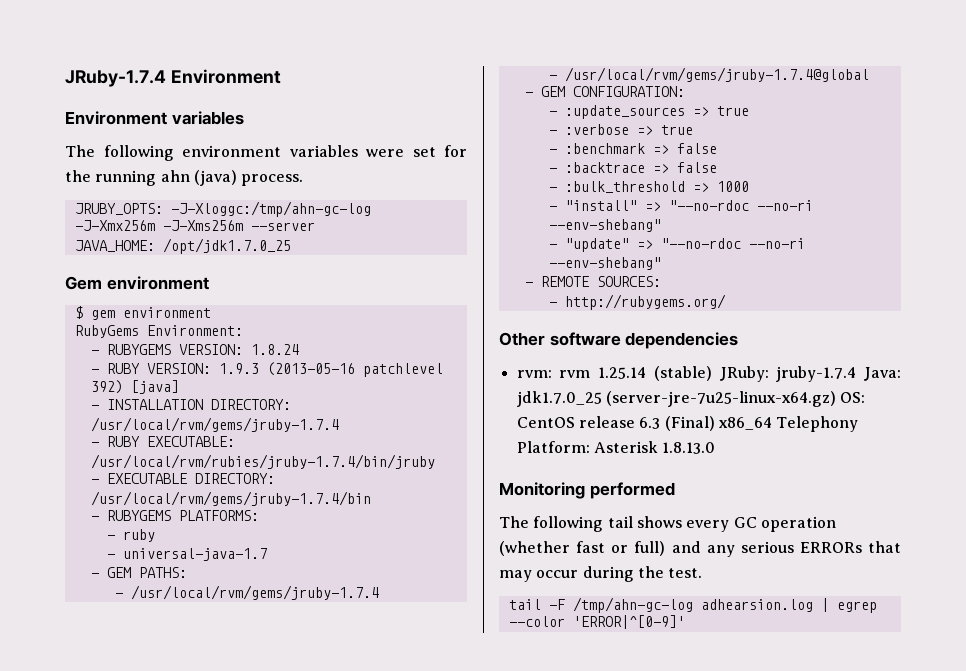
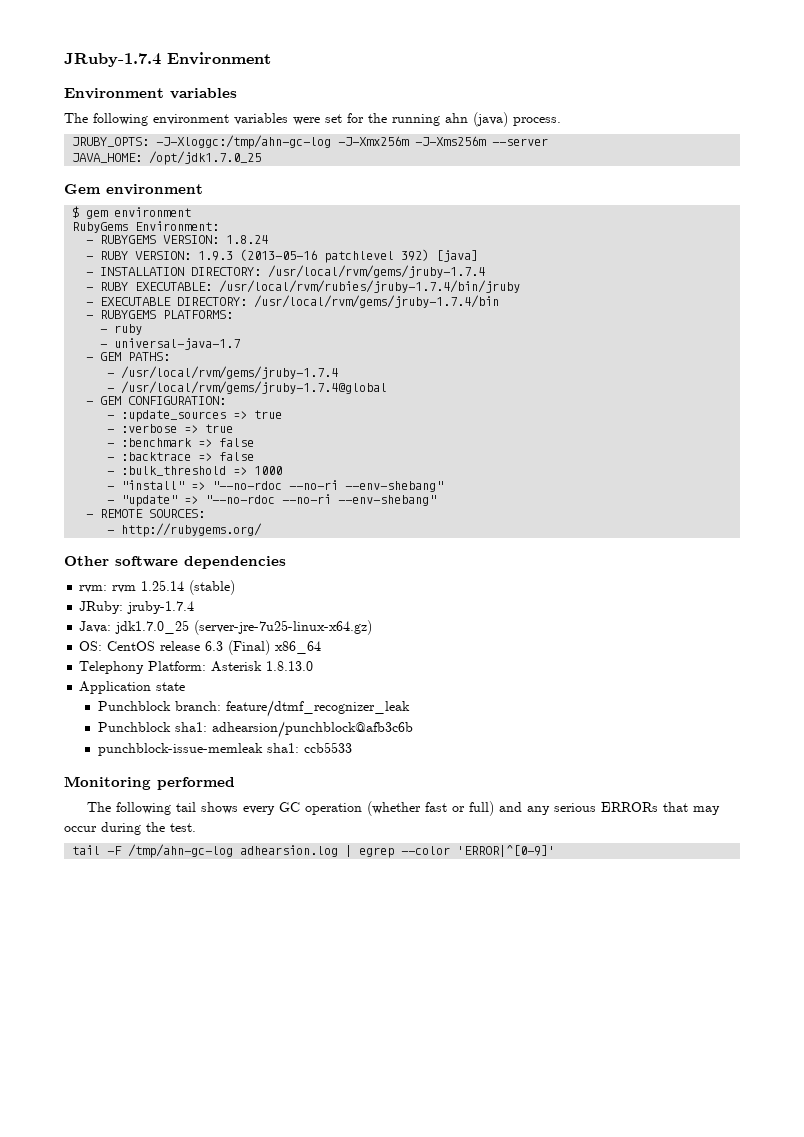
(712, 373) none -> (236, 587) //
(857, 374) none -> (195, 607) //
(836, 399) none -> (373, 627) //
(772, 423) none -> (322, 647) //
(716, 448) none -> [79,681,186,694] [97,700,410,717] [97,721,413,738] [97,742,352,756] // Application state // Punchblock branch: feature/dtmf_recognizer_leak // Punchblock sha1: adhearsion/punchblock@afb3c6b // punchblock-issue-memleak sha1: ccb5533

